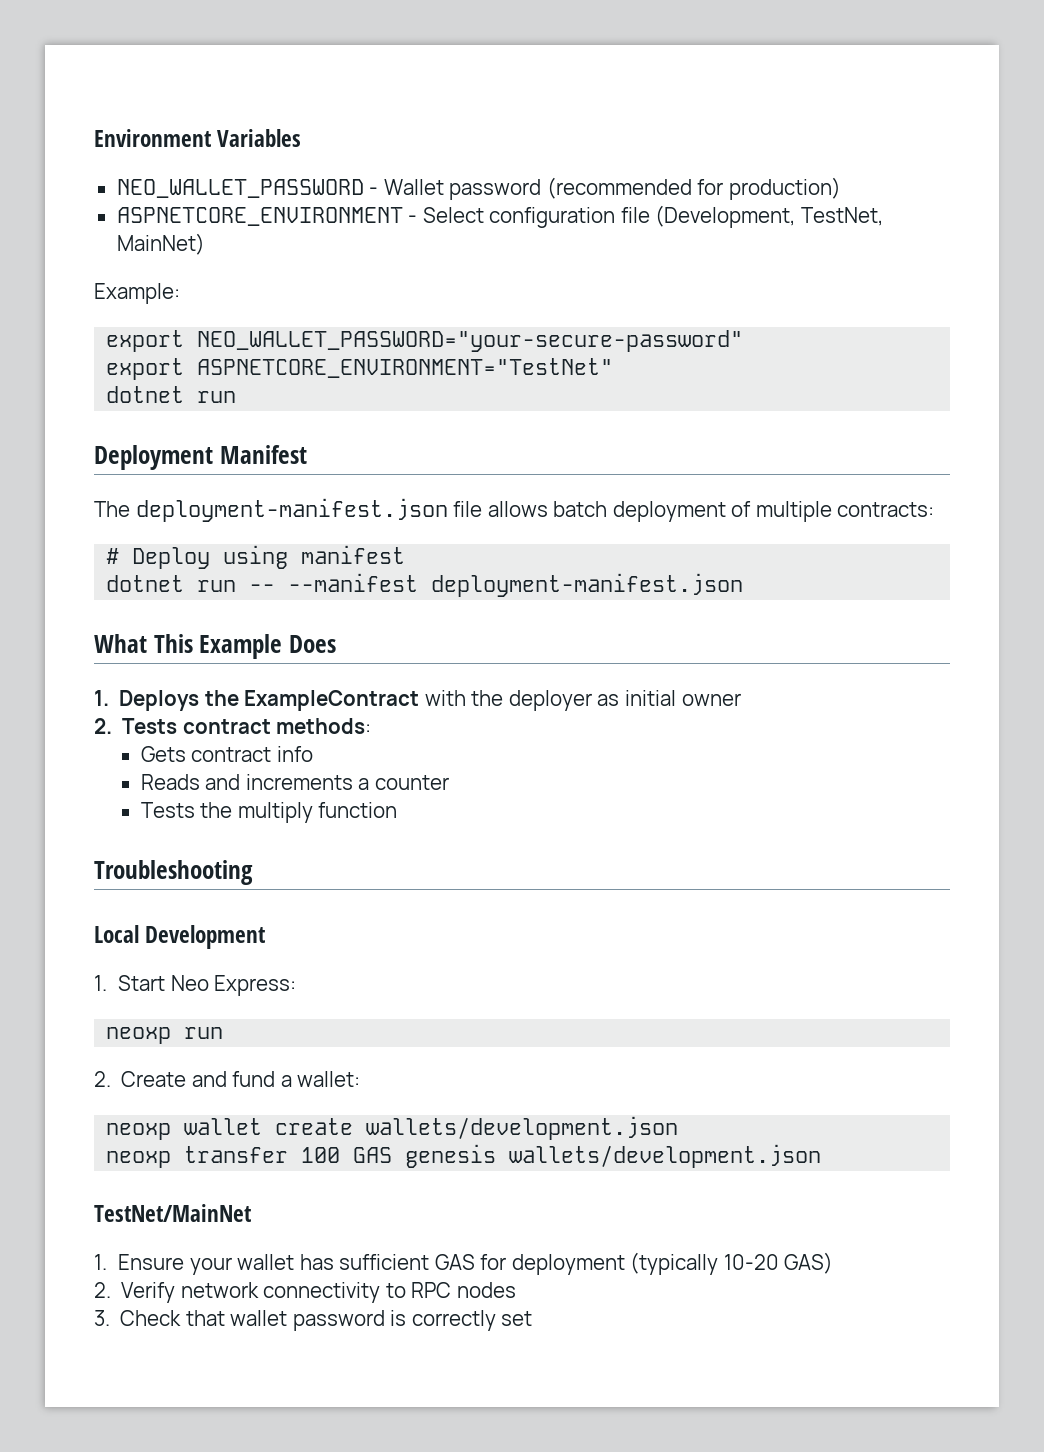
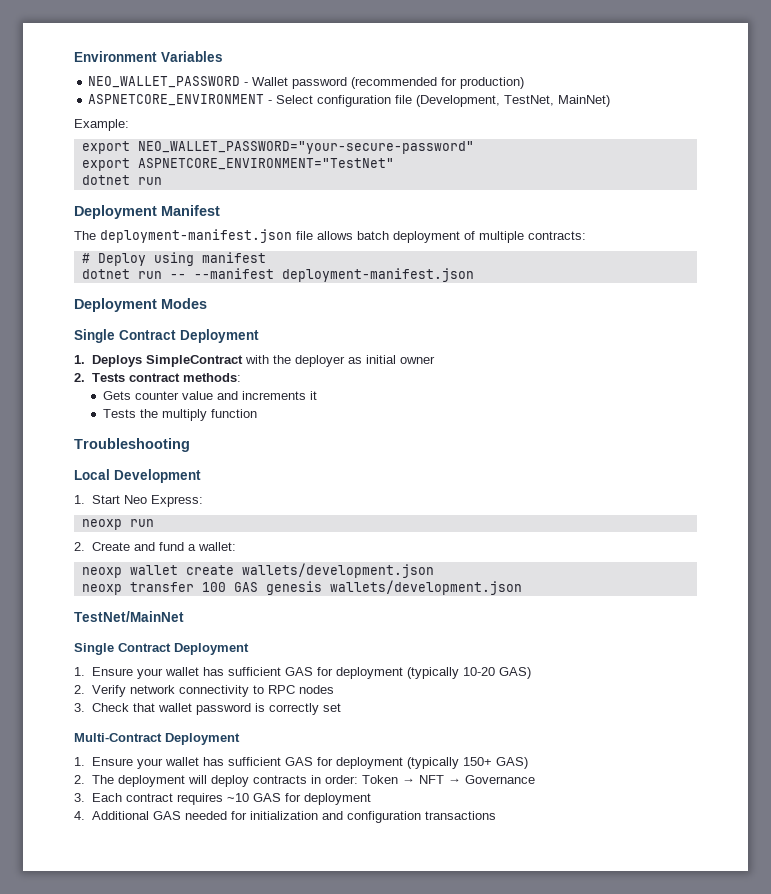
[94,634,336,659] What This Example Does -> [74,298,207,312] [74,329,259,343] Deployment Modes // Single Contract Deployment
[204,690,420,711] the ExampleContract -> [145,355,243,367] SimpleContract
[191,746,313,762] [140,774,449,790] contract info // Reads and increments a counter -> [134,391,317,400] counter value and increments it
(251, 1213) none -> [74,643,249,655] // Single Contract Deployment
(533, 1318) none -> [74,733,240,745] [74,757,528,769] [74,775,535,787] [74,793,371,805] [74,811,496,823] // Multi-Contract Deployment // 1. Ensure your wallet has sufficient GAS for deployment (typically 150+ GAS) // 2. The deployment will deploy contracts in order: Token → NFT → Governance // 3. Each contract requires ~10 GAS for deployment // 4. Additional GAS needed for initialization and configuration transactions

